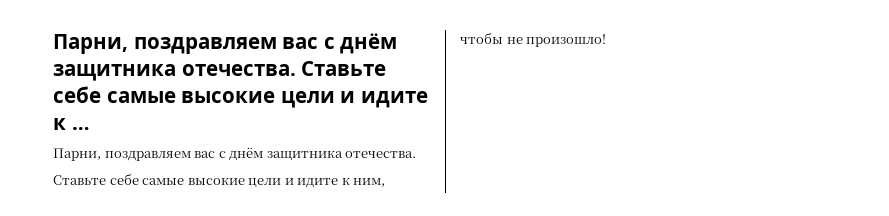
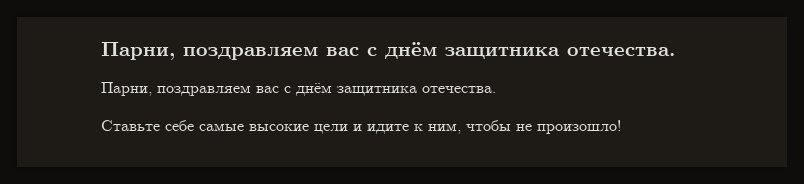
[53,33,398,54] [53,61,387,81] [53,86,428,108] [53,118,90,130] Парни, поздравляем вас с днём защитника отечества. Ставьте себе самые высокие цели и идите к … -> [101,42,675,60] Парни, поздравляем вас с днём защитника отечества.

